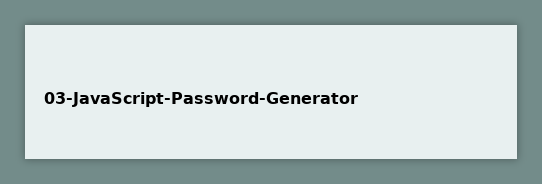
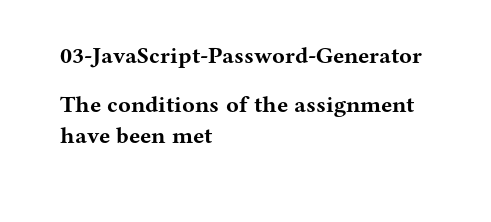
(358, 99) none -> [60,96,416,117] [60,127,213,144] // The conditions of the assignment have been met

